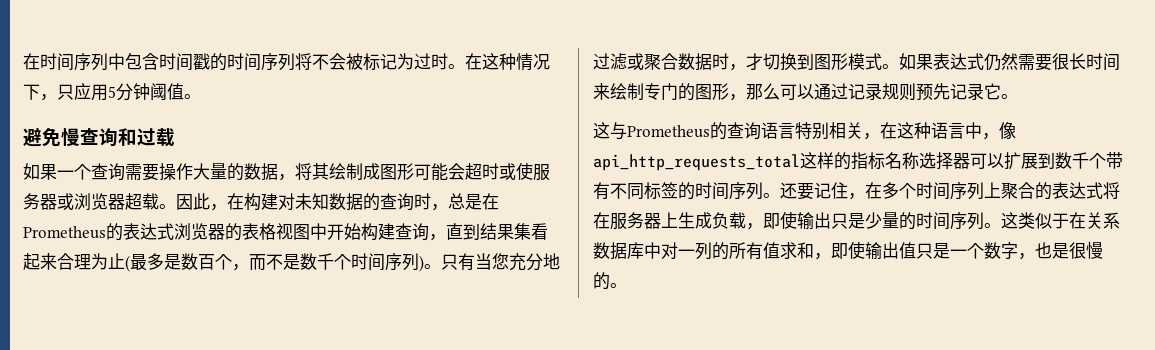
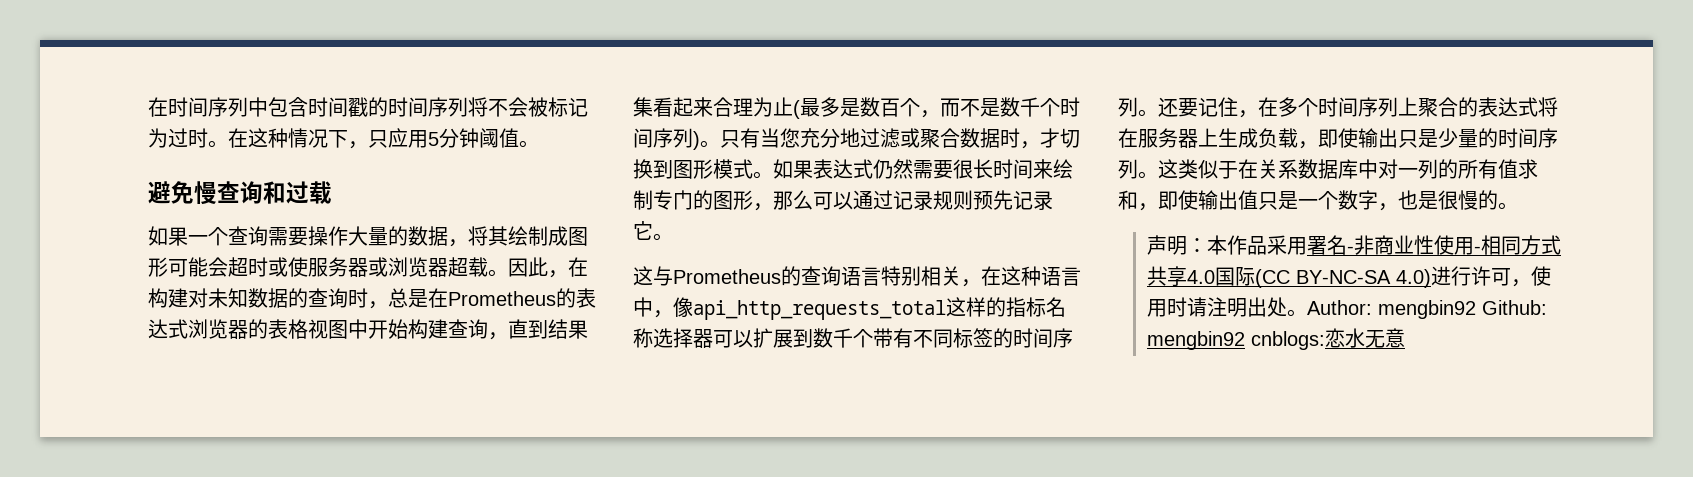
(627, 285) none -> [1146,235,1561,255] [1146,266,1551,288] [1146,297,1547,319] [1146,328,1405,350] // 声明：本作品采用署名-非商业性使用-相同方式共享4.0国际(CC BY-NC-SA 4.0)进行许可，使用时请注明出处。Author: mengbin92 Github: mengbin92 cnblogs:恋水无意

